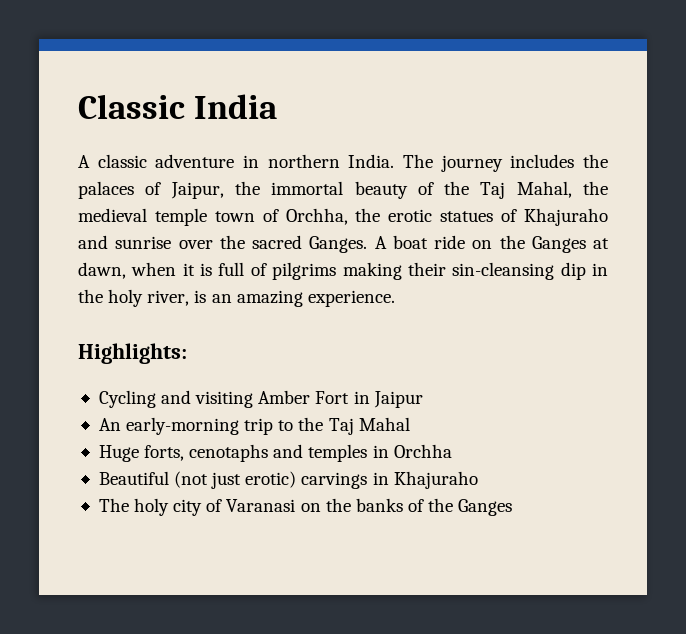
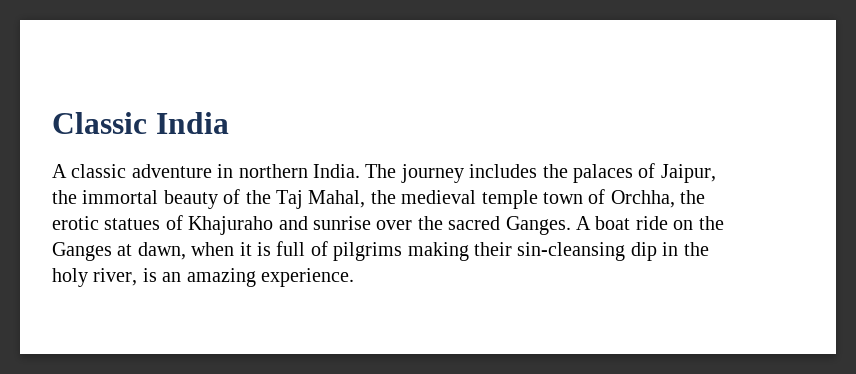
[78,343,187,364] [98,390,423,408] [98,417,410,435] [98,444,452,462] [98,471,478,489] [98,498,513,516] // Highlights: // Cycling and visiting Amber Fort in Jaipur // An early-morning trip to the Taj Mahal // Huge forts, cenotaphs and temples in Orchha // Beautiful (not just erotic) carvings in Khajuraho // The holy city of Varanasi on the banks of the Ganges -> (354, 277) none

